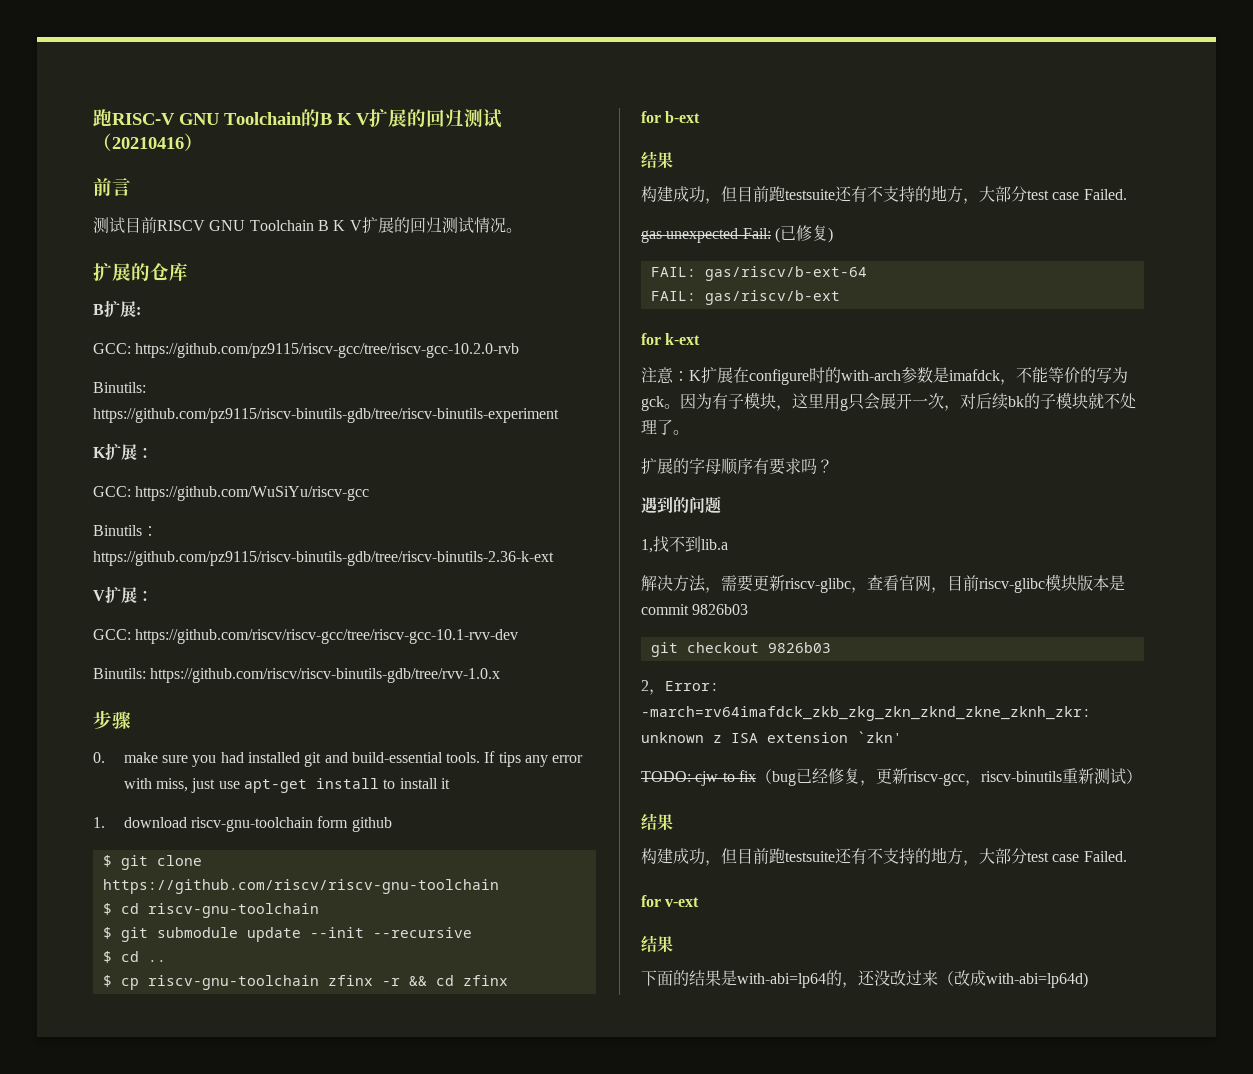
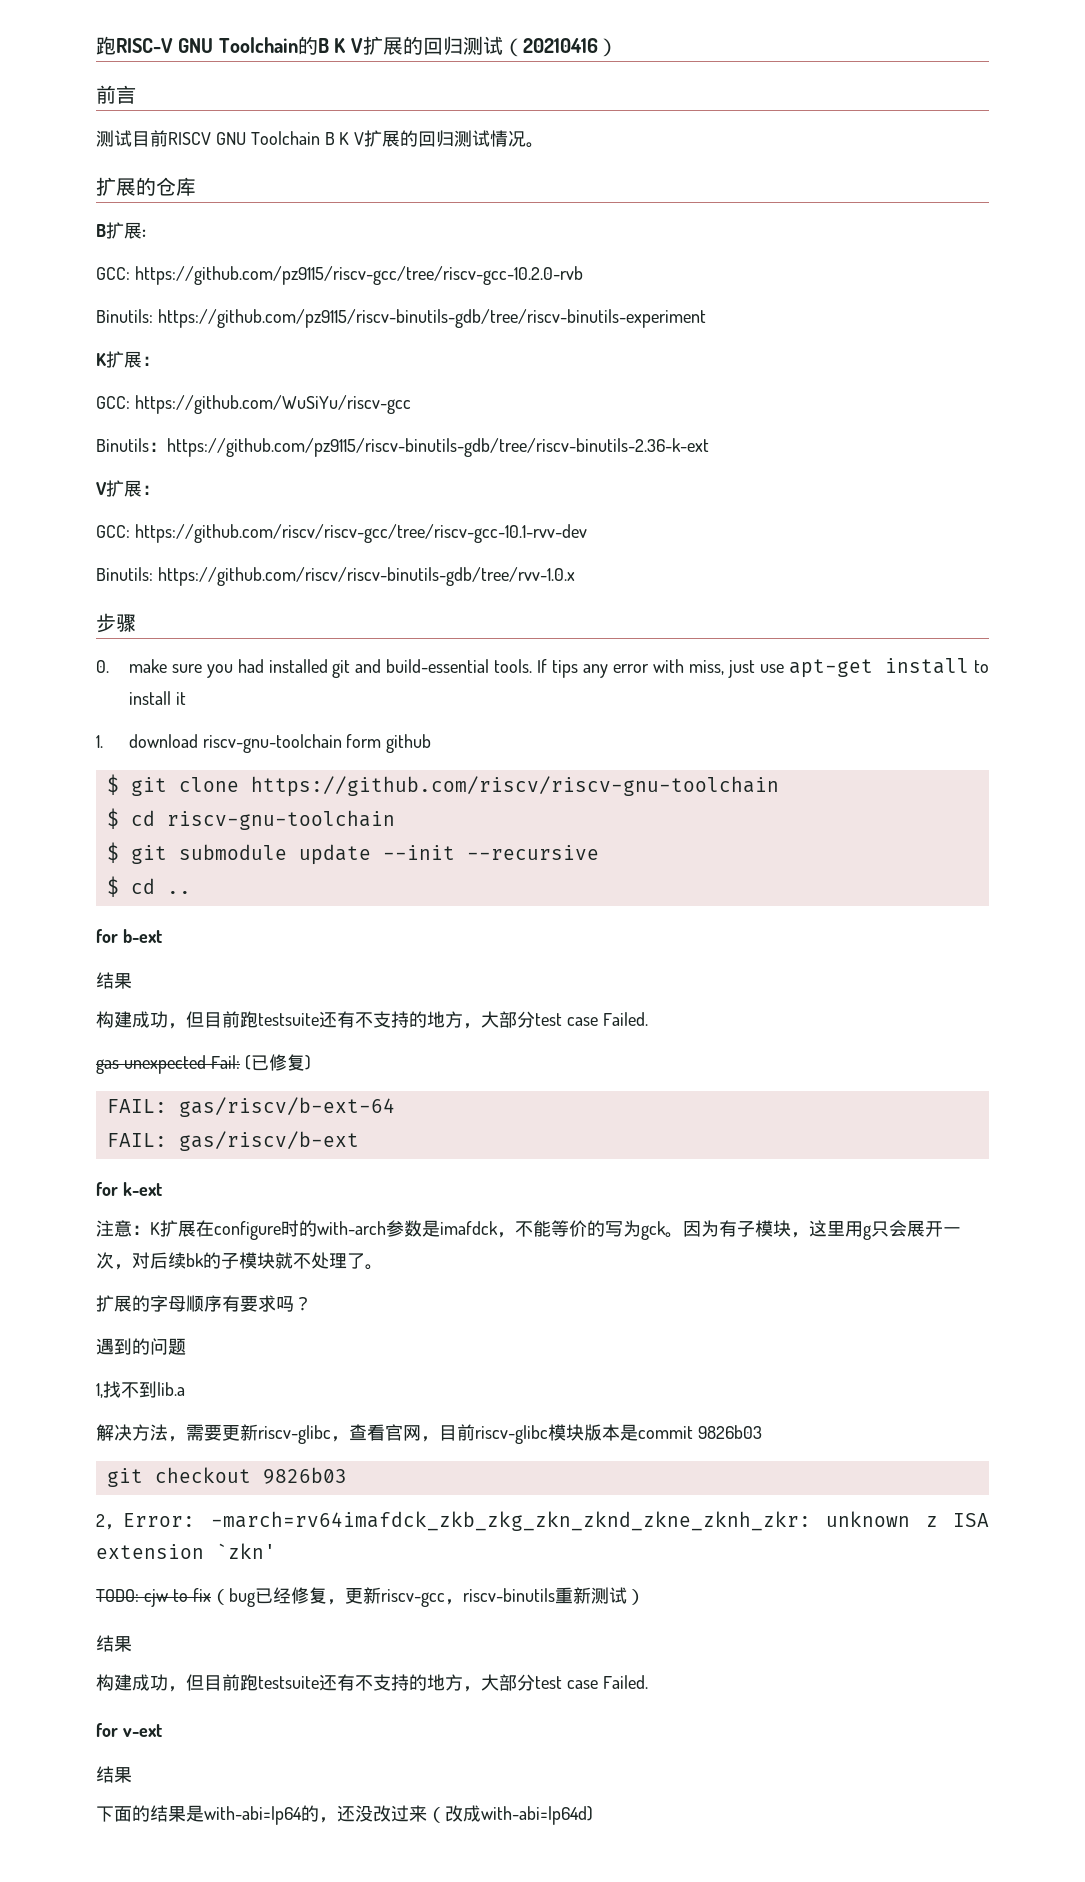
[102,975,508,990] // $ cp riscv-gnu-toolchain zfinx -r && cd zfinx -> (191, 892) none

